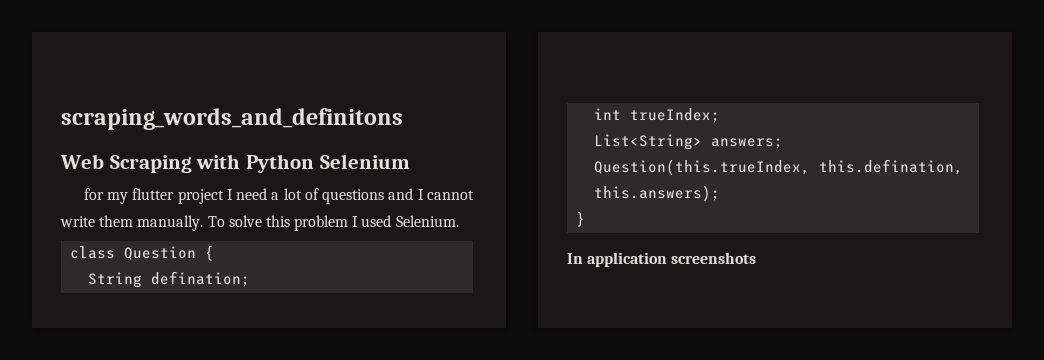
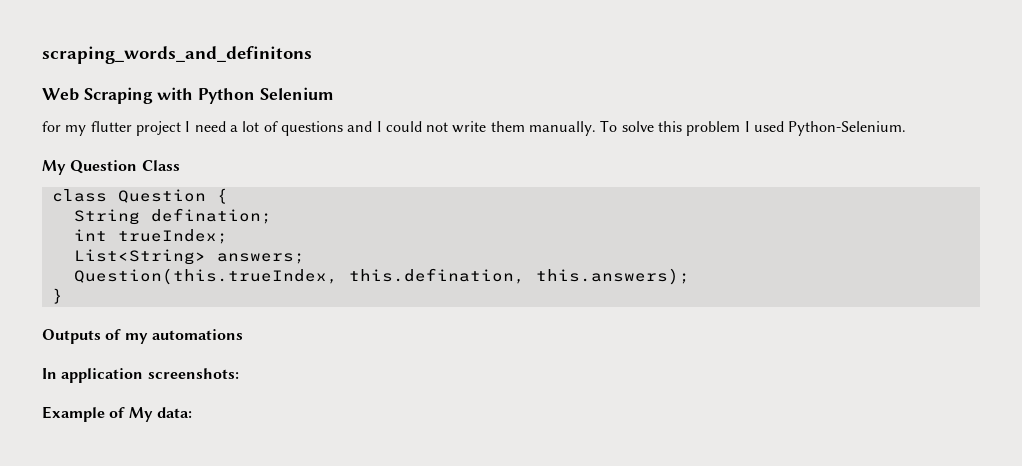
[427,190,474,200] cannot -> [385,121,449,132] could not
[395,215,459,227] Selenium. -> [788,121,907,136] [42,160,180,175] Python-Selenium. // My Question Class
[567,252,757,267] In application screenshots -> [42,329,243,344] [42,368,239,383] [42,406,192,422] Outputs of my automations // In application screenshots: // Example of My data:

